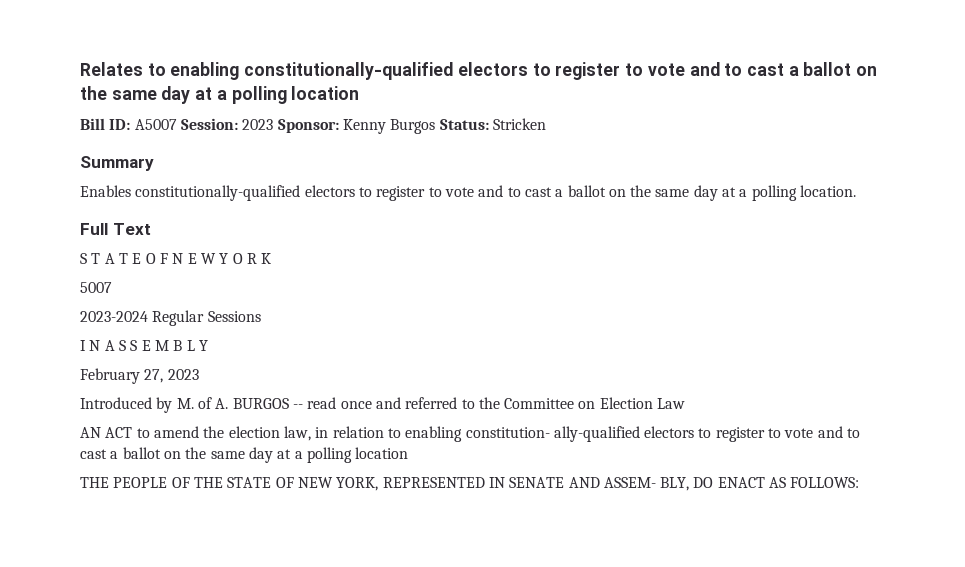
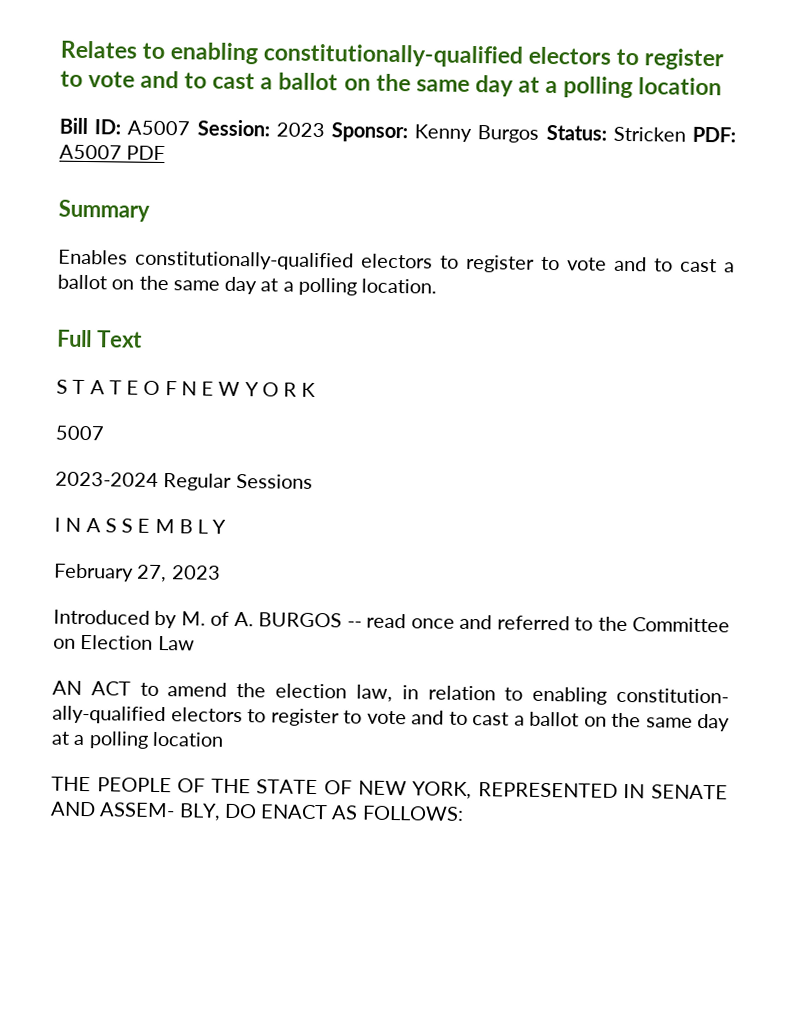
(546, 124) none -> [692,126,736,143] [59,144,166,161] PDF: A5007 PDF

